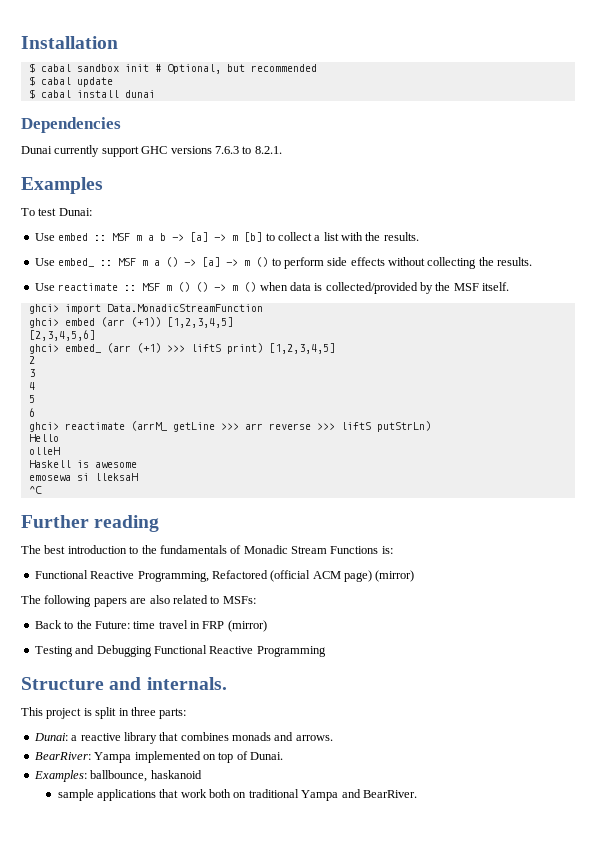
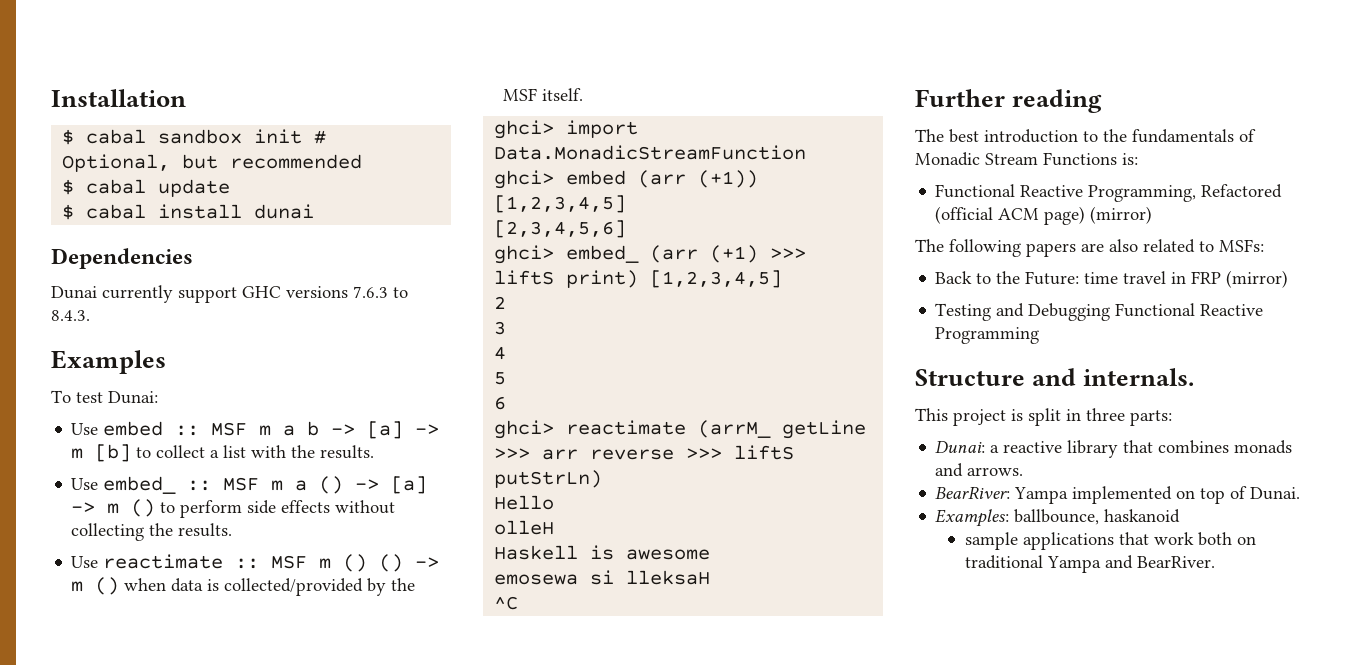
[254,146,282,154] 8.2.1. -> [51,310,90,321] 8.4.3.

